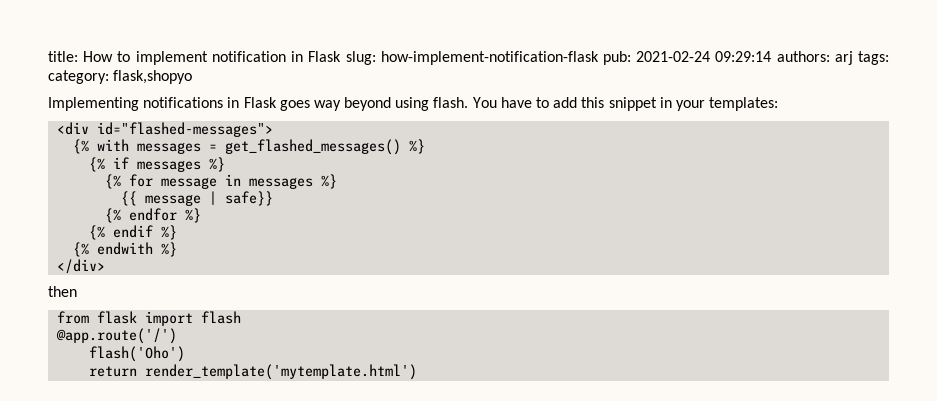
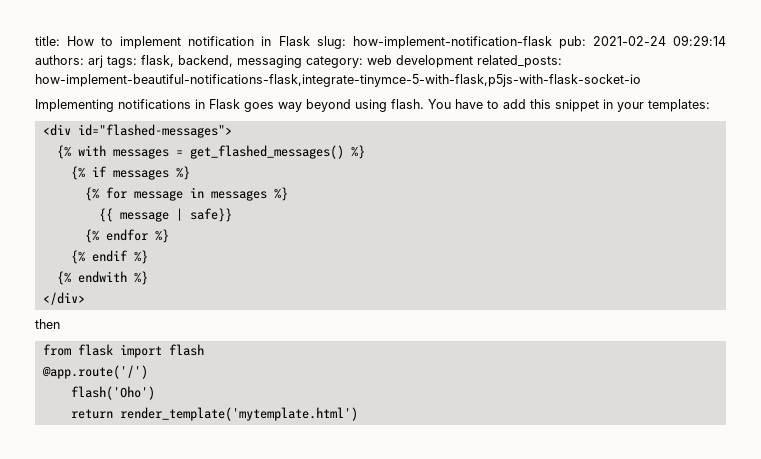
[48,70,193,84] category: flask,shopyo -> [141,55,562,68] [35,74,641,87] flask, backend, messaging category: web development related_posts: how-implement-beautiful-notifications-flask,integrate-tinymce-5-with-flask,p5js-with-flask-socket-io

